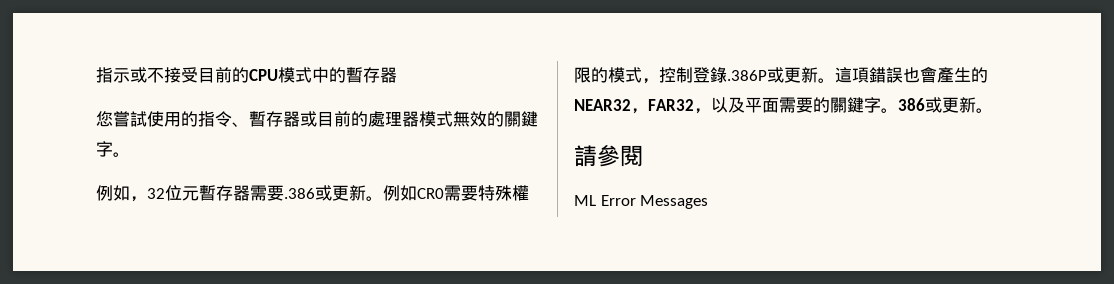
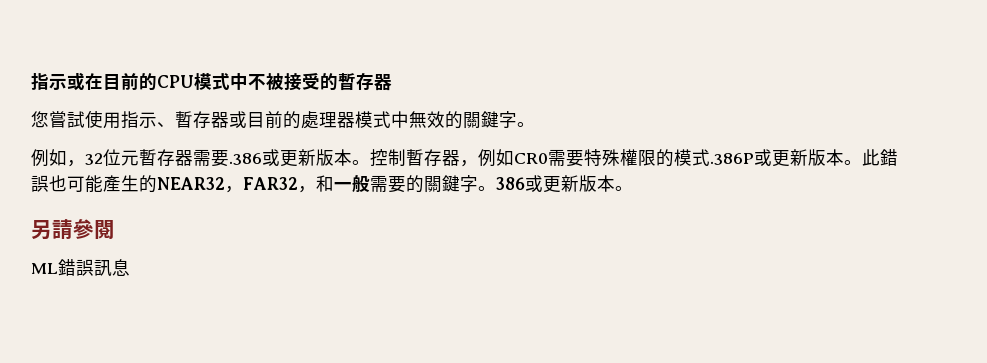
[147,67,198,83] 不接受 -> [85,73,103,90] 在
(329, 75) none -> [248,72,320,91] 不被接受
[181,111,232,127] 的指令 -> [121,111,157,129] 指示
(453, 119) none -> [391,111,409,128] 中
[366,196,383,201] 。 -> [316,149,478,167] 版本。控制暫存器，
[642,66,937,84] ，控制登錄.386P或更新。這項錯誤也會 -> [710,149,898,167] [31,175,103,193] .386P或更新版本。此錯誤也可能
[711,97,779,113] 以及平面 -> [315,175,370,192] 和一般
[976,108,993,113] 。 // -> [578,175,633,192] [31,220,52,240] 版本。 // 另
[600,195,709,209] Error Messages -> [58,259,130,277] 錯誤訊息

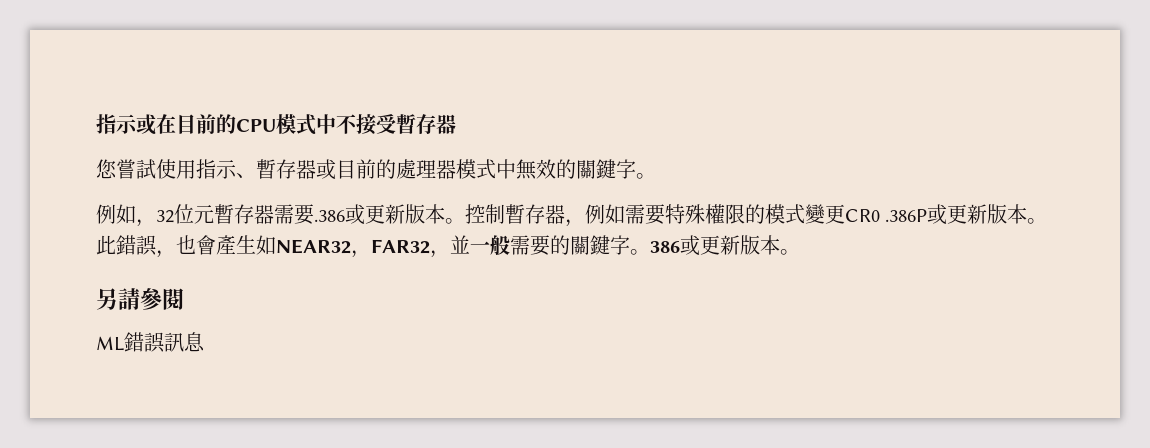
[266,72,338,91] 被接受的 -> [356,114,396,135] 接受
[514,153,548,164] CR0 -> (625, 214) none
(710, 157) none -> [805,204,880,224] 變更CR0
[49,175,157,193] 也可能產生的 -> [156,235,276,258] ，也會產生如
[315,175,334,192] 和 -> [450,235,470,254] 並

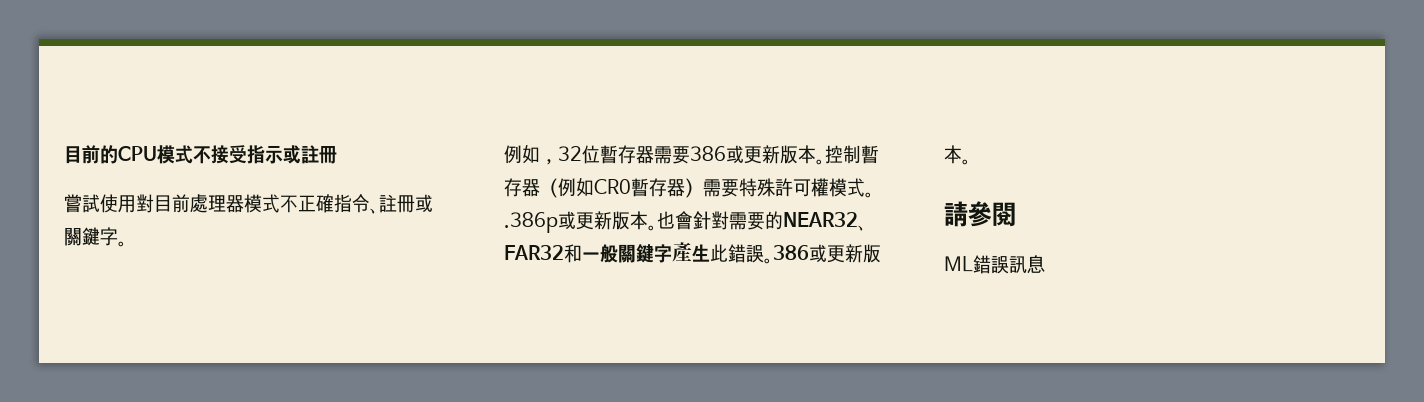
[96,114,176,135] 指示或在 -> (64, 155) none
[316,114,456,135] [96,159,576,180] 中不接受暫存器 // 您嘗試使用指示、暫存器或目前的處理器模式中無效的 -> [193,145,337,164] [64,194,433,214] 不接受指示或註冊 // 嘗試使用對目前處理器模式不正確指令、註冊或
[194,205,214,224] 元 -> (600, 154) none
[314,210,345,222] .386 -> [690,146,726,161] 386
[565,204,1048,227] [96,235,630,258] ，例如需要特殊權限的模式變更CR0 .386P或更新版本。此錯誤，也會產生如NEAR32，FAR32，並一般需要的關鍵字 -> [540,178,874,198] [504,211,867,233] [504,242,764,263] （例如CR0暫存器）需要特殊許可權模式。.386p或更新版本。也會針對需要的NEAR32、FAR32和一般關鍵字產生此錯誤
[96,288,118,310] 另 -> (971, 162) none

